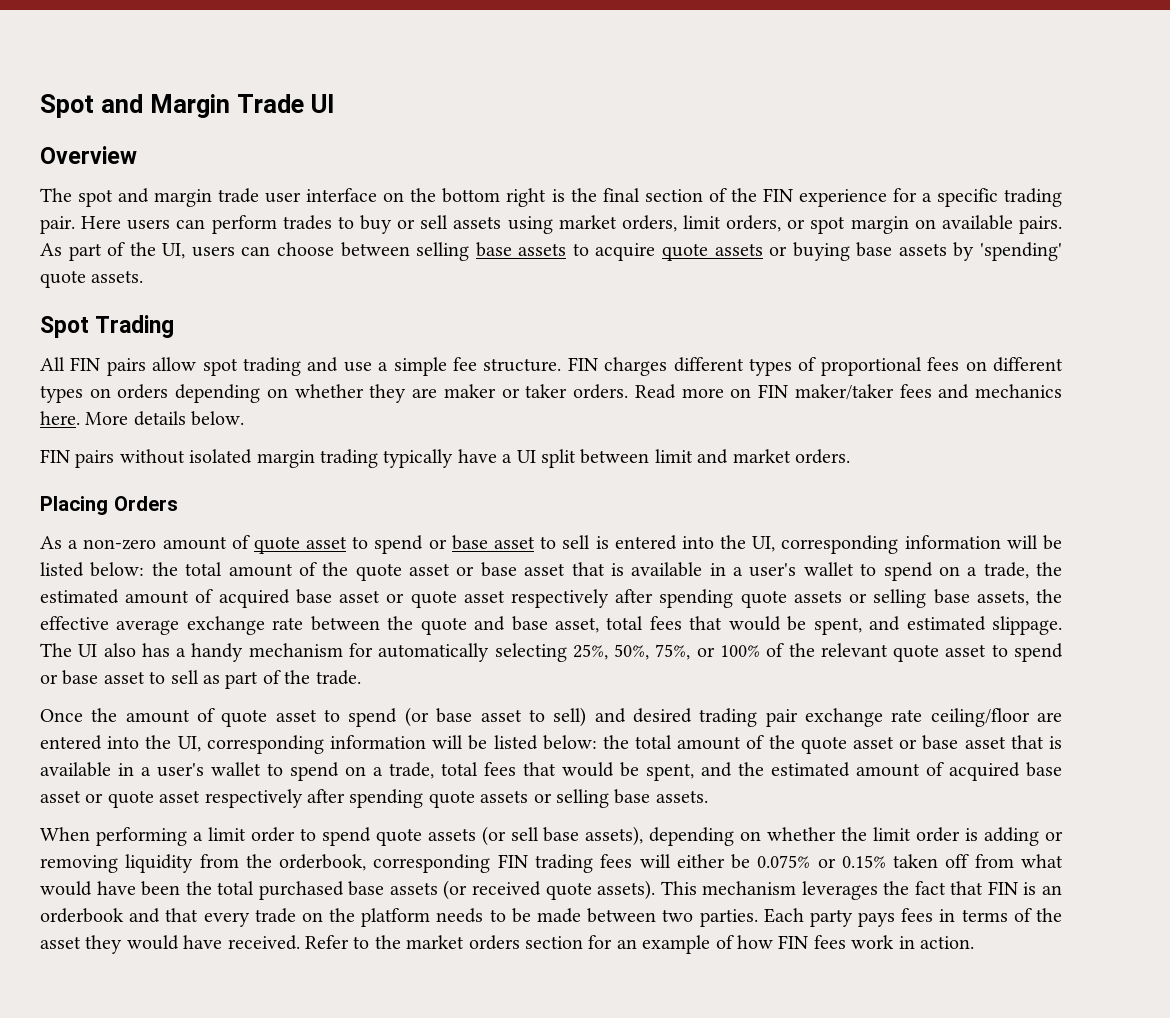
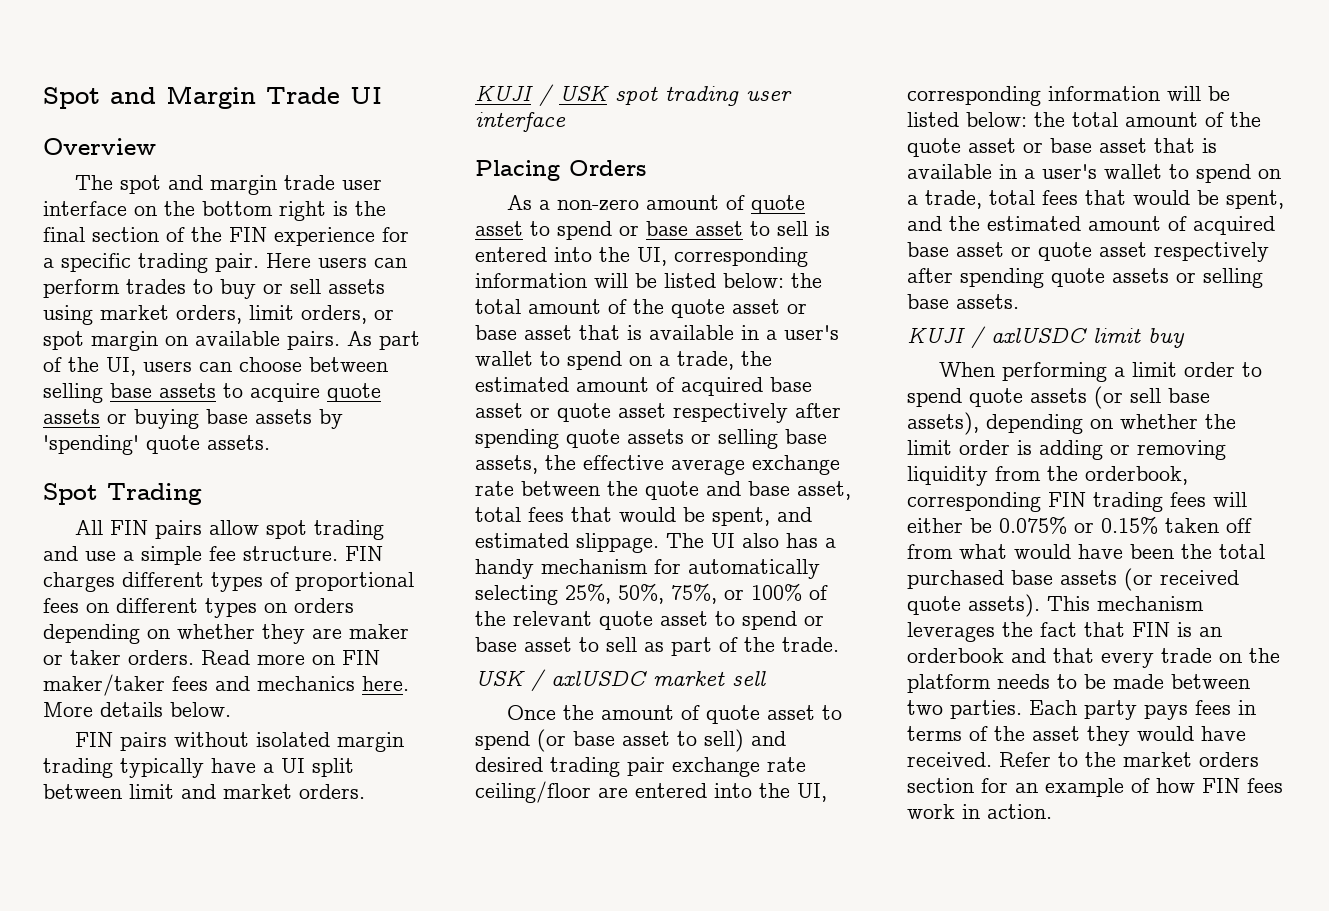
(850, 456) none -> [475,84,792,106] [475,112,566,132] // KUJI / USK spot trading user interface
(361, 677) none -> [475,669,766,691] // USK / axlUSDC market sell
(708, 796) none -> [907,326,1185,348] // KUJI / axlUSDC limit buy

